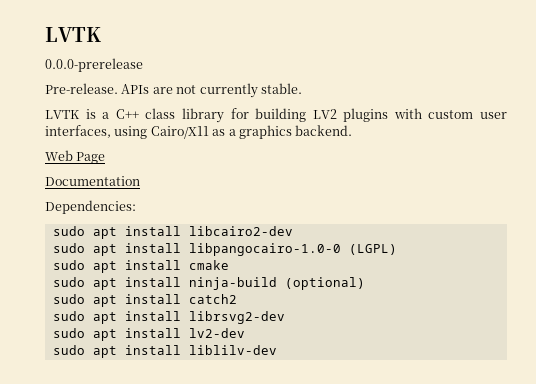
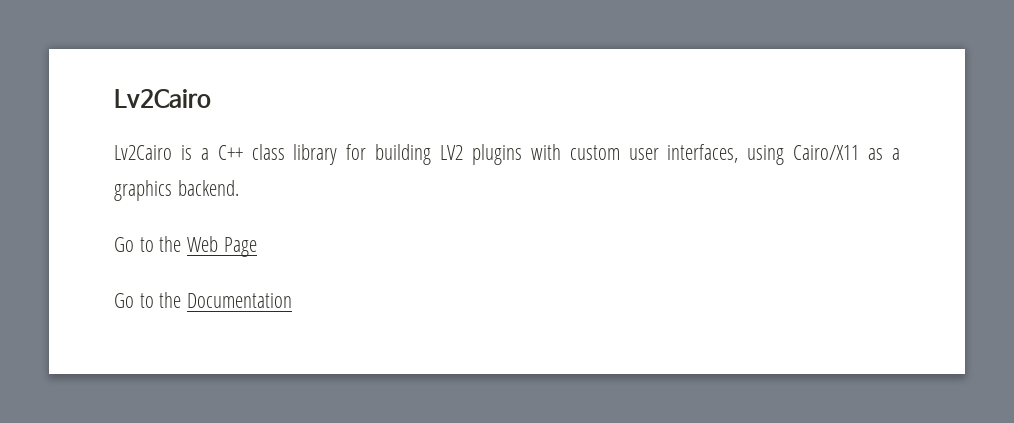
[45,27,101,42] [45,58,143,72] [45,83,302,98] [45,110,80,119] LVTK // 0.0.0-prerelease // Pre-release. APIs are not currently stable. // LVTK -> [114,89,211,108] [114,145,172,160] Lv2Cairo // Lv2Cairo
(353, 130) none -> [114,236,182,252] Go to the
[45,176,140,186] [45,200,136,214] [52,226,293,239] [52,243,397,256] [52,260,229,273] [52,277,365,290] [52,294,237,307] [52,311,285,324] [52,328,245,341] [52,345,277,358] Documentation // Dependencies: // sudo apt install libcairo2-dev // sudo apt install libpangocairo-1.0-0 (LGPL) // sudo apt install cmake // sudo apt install ninja-build (optional) // sudo apt install catch2 // sudo apt install librsvg2-dev // sudo apt install lv2-dev // sudo apt install liblilv-dev -> [114,292,293,308] Go to the Documentation

